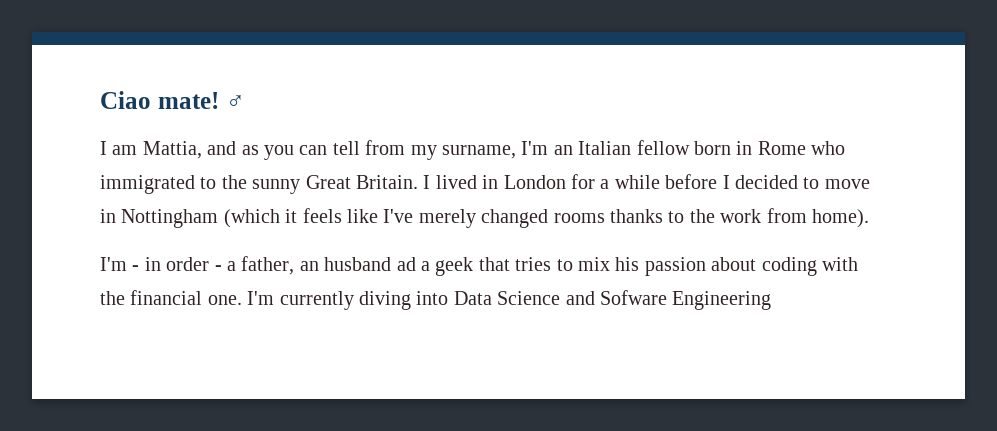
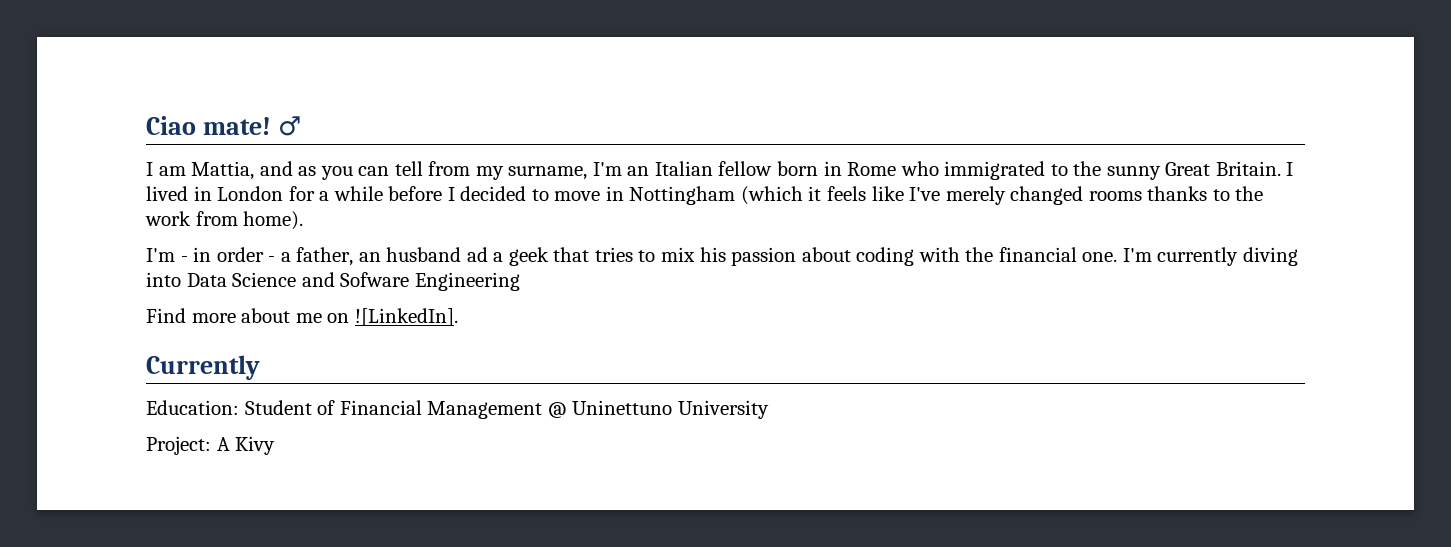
(772, 300) none -> [146,308,458,326] [146,355,260,380] [146,400,769,419] [146,436,276,455] // Find more about me on ![LinkedIn]. // Currently // Education: Student of Financial Management @ Uninettuno University // Project: A Kivy

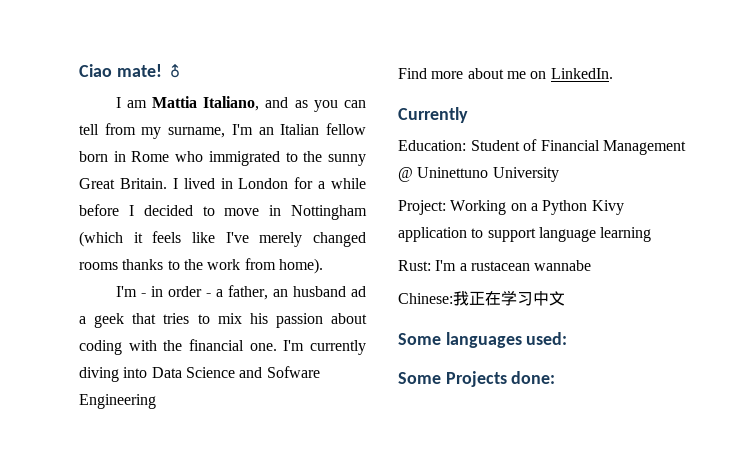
[191,161,255,180] Mattia, -> [152,96,260,111] Mattia Italiano,
[354,308,458,326] ![LinkedIn]. -> [550,68,613,79] LinkedIn.
[216,436,276,455] A Kivy -> [450,200,624,215] [398,227,652,242] [398,260,592,271] [398,290,565,306] [398,332,568,348] [398,371,556,387] Working on a Python Kivy application to support language learning // Rust: I'm a rustacean wannabe // Chinese:我正在学习中文 // Some languages used: // Some Projects done:

